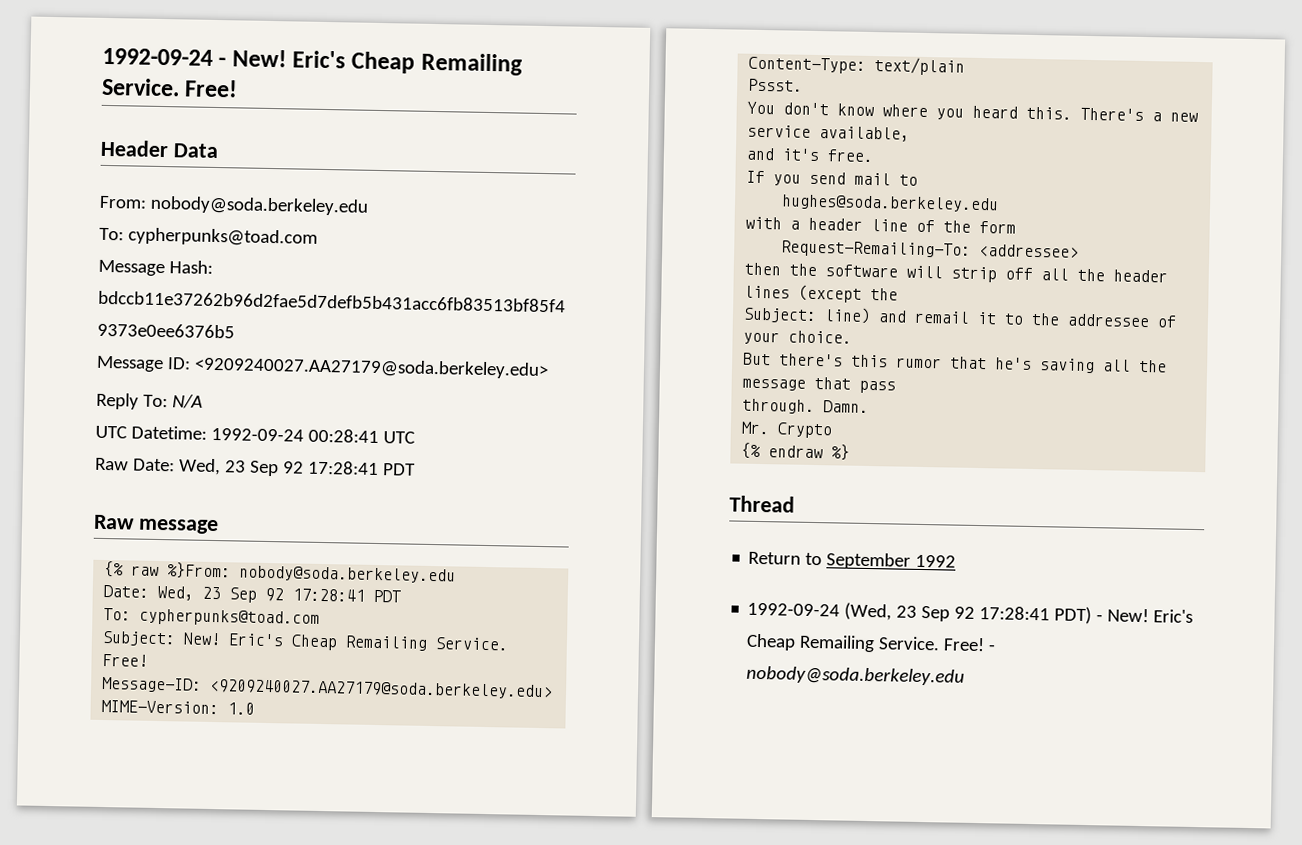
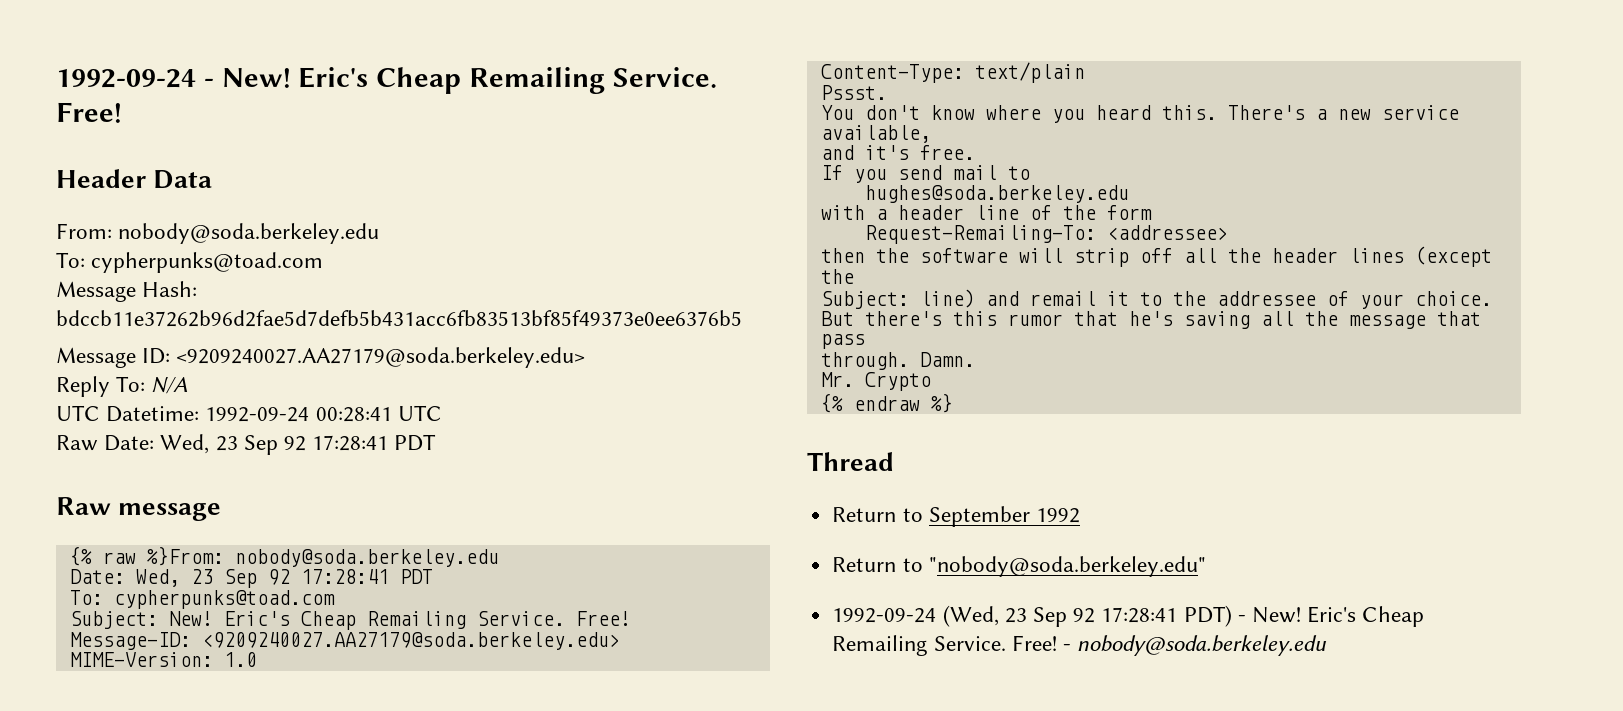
(957, 561) none -> [832,556,1206,577] // Return to "nobody@soda.berkeley.edu"

